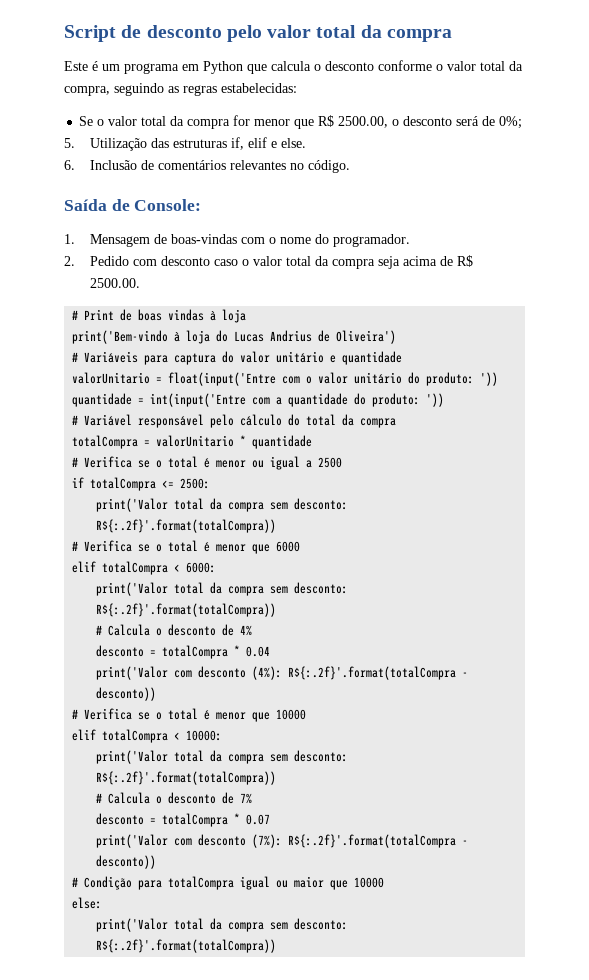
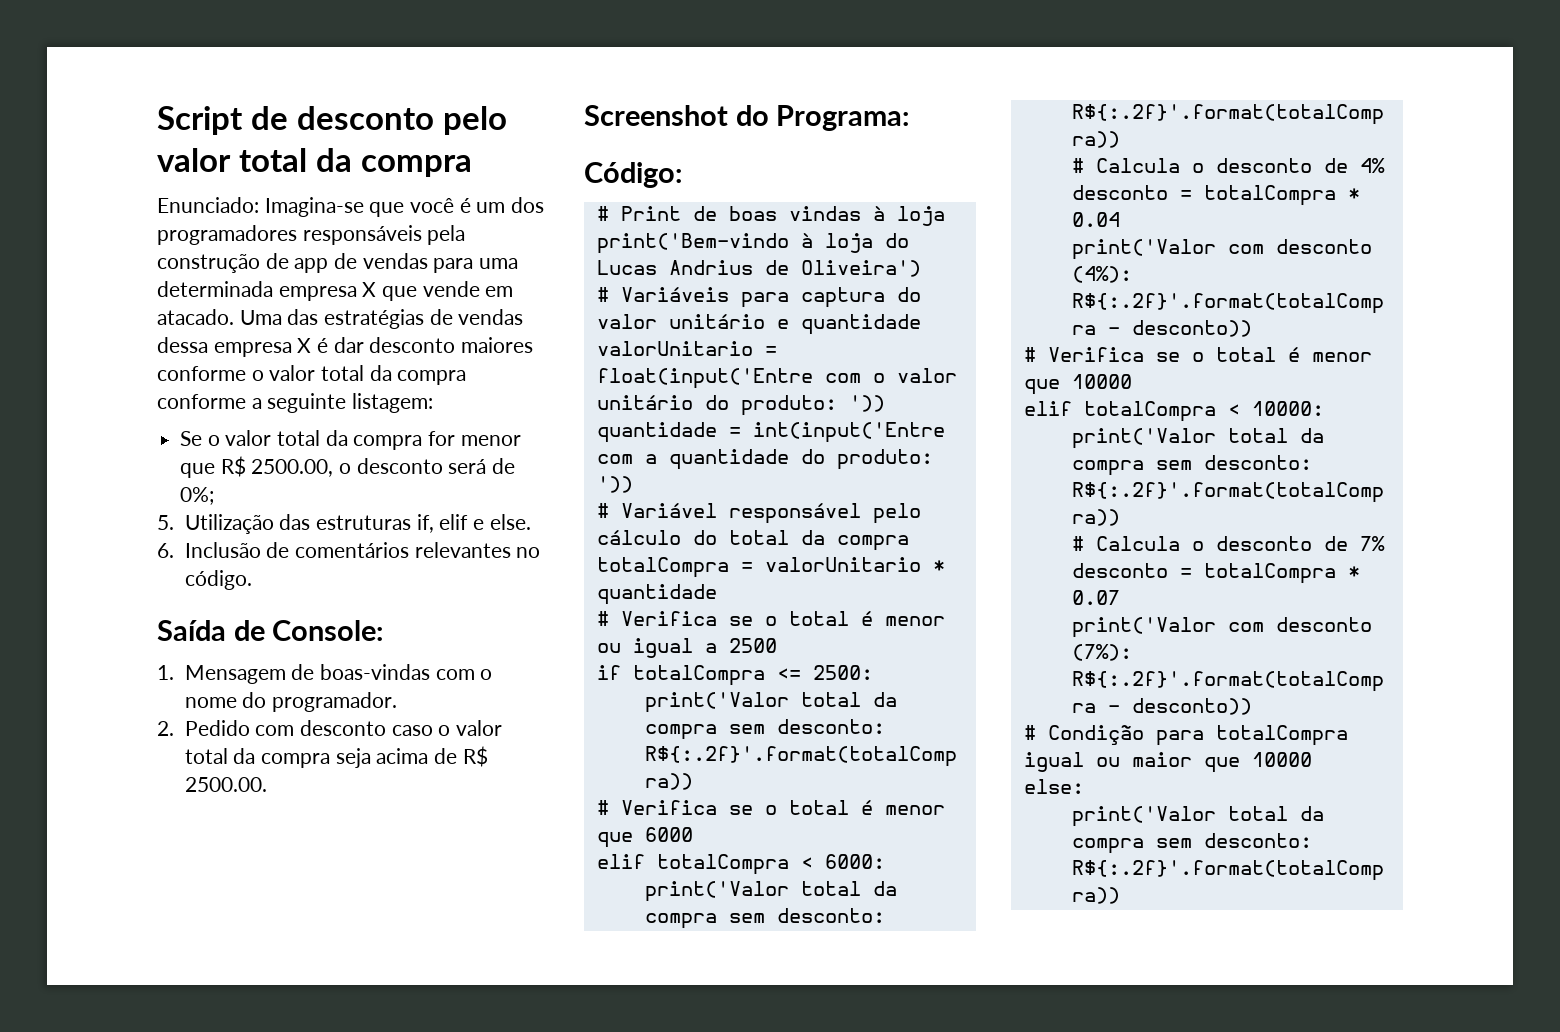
[64,61,374,74] Este é um programa em Python que calcula o desconto -> [157,197,545,217] [157,225,466,245] [157,253,519,273] [157,281,514,301] [157,309,524,329] [157,337,534,357] Enunciado: Imagina-se que você é um dos programadores responsáveis pela construção de app de vendas para uma determinada empresa X que vende em atacado. Uma das estratégias de vendas dessa empresa X é dar desconto maiores
[64,83,297,96] compra, seguindo as regras estabelecidas: -> [397,370,467,385] [157,393,434,413] compra conforme a seguinte listagem:
(141, 283) none -> [584,105,910,131] [584,162,682,188] // Screenshot do Programa: // Código:

